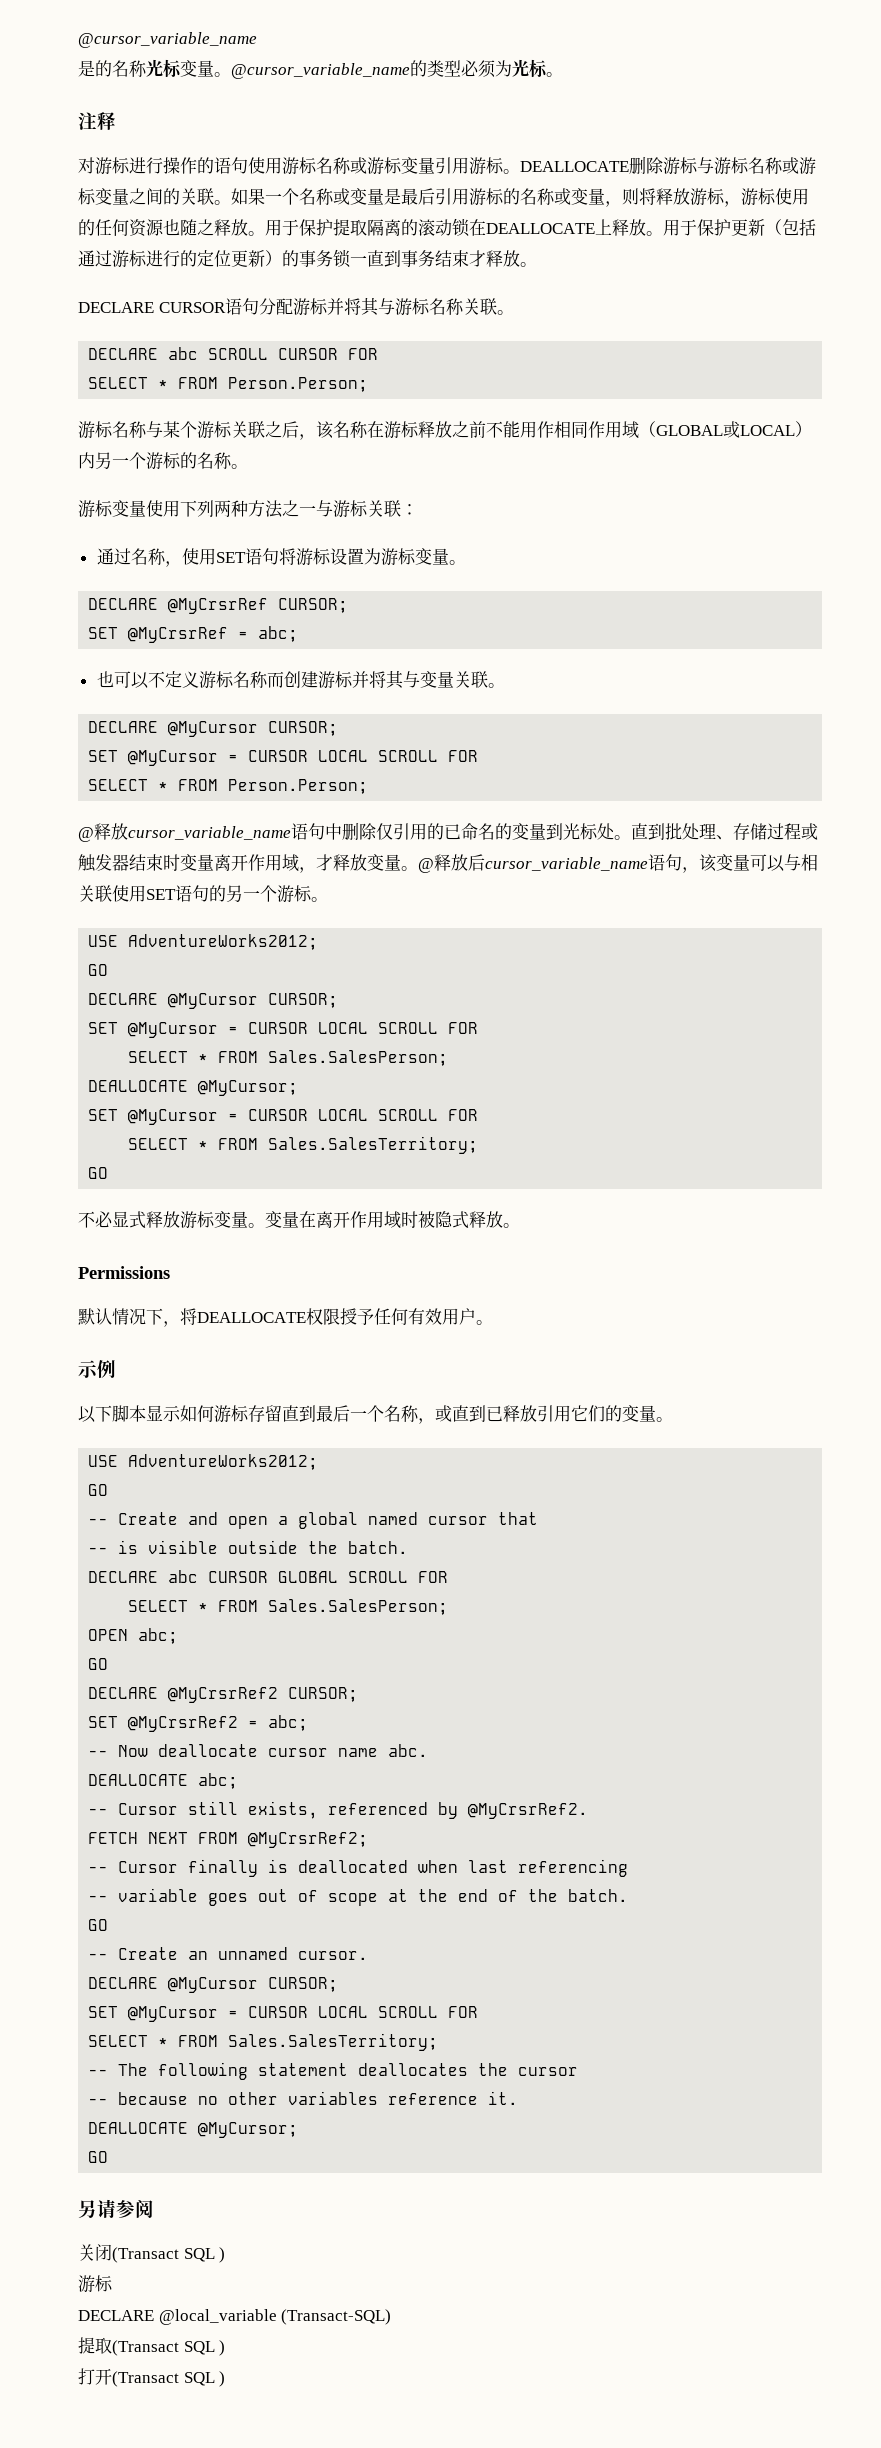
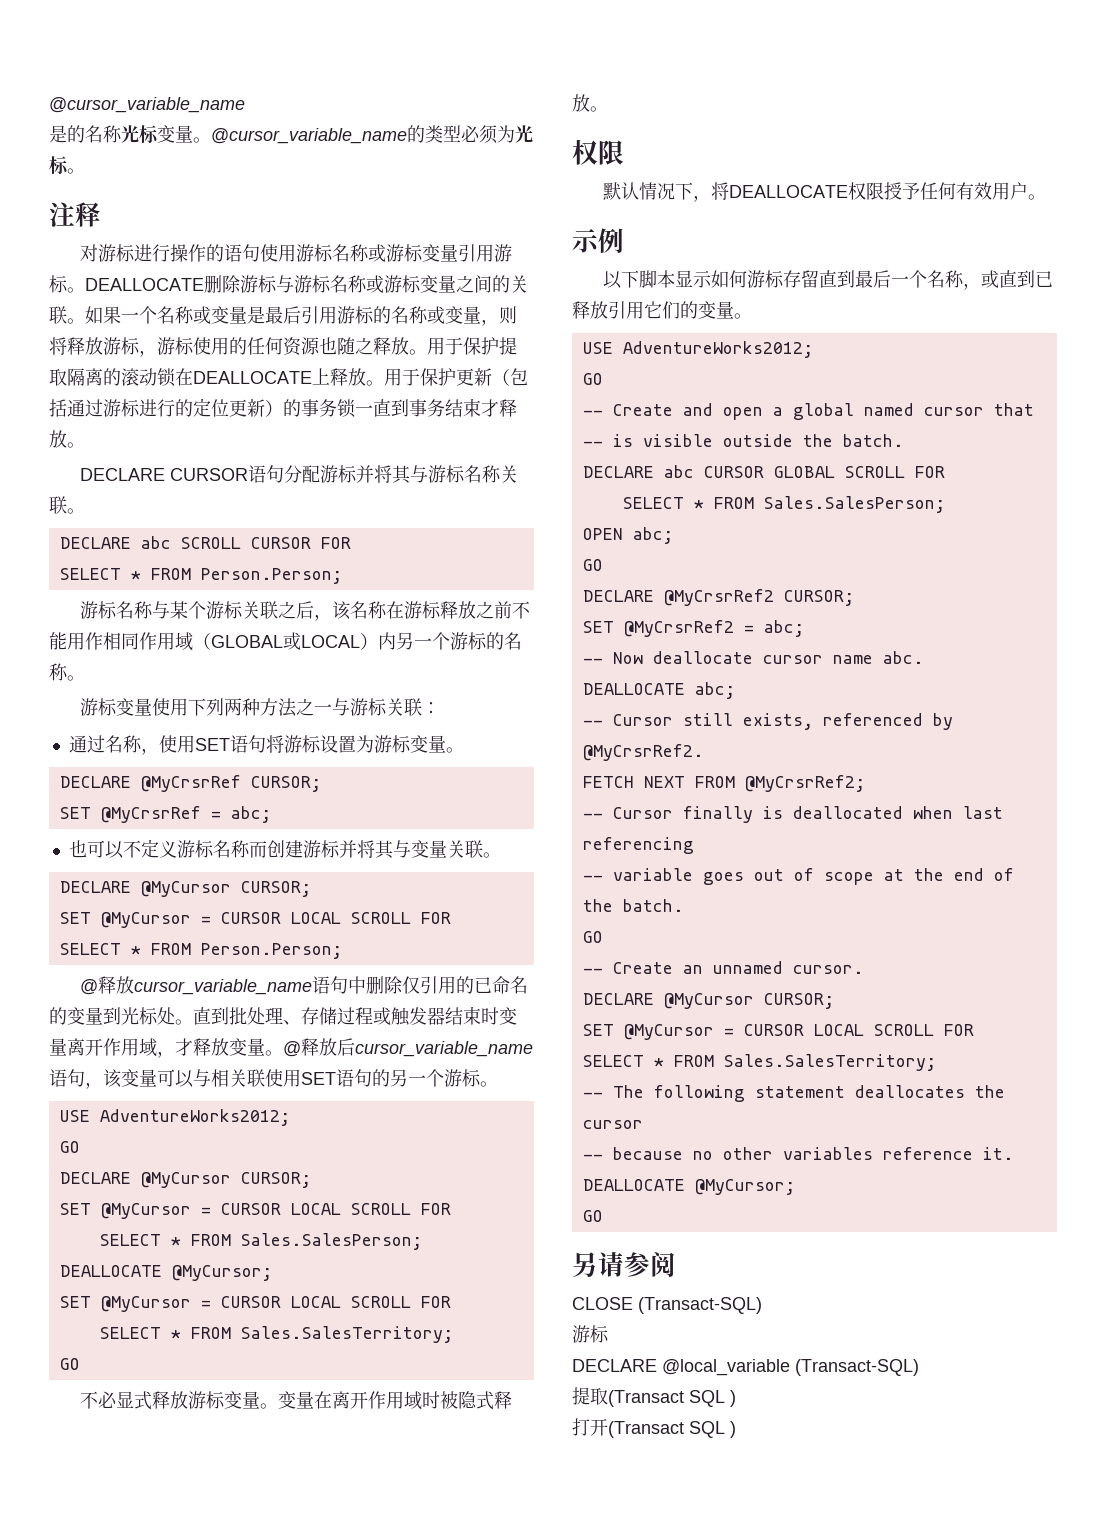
[78,1266,170,1279] Permissions -> [572,139,624,165] 权限
[78,2244,226,2263] 关闭(Transact SQL ) -> [572,1297,762,1314] CLOSE (Transact-SQL)

